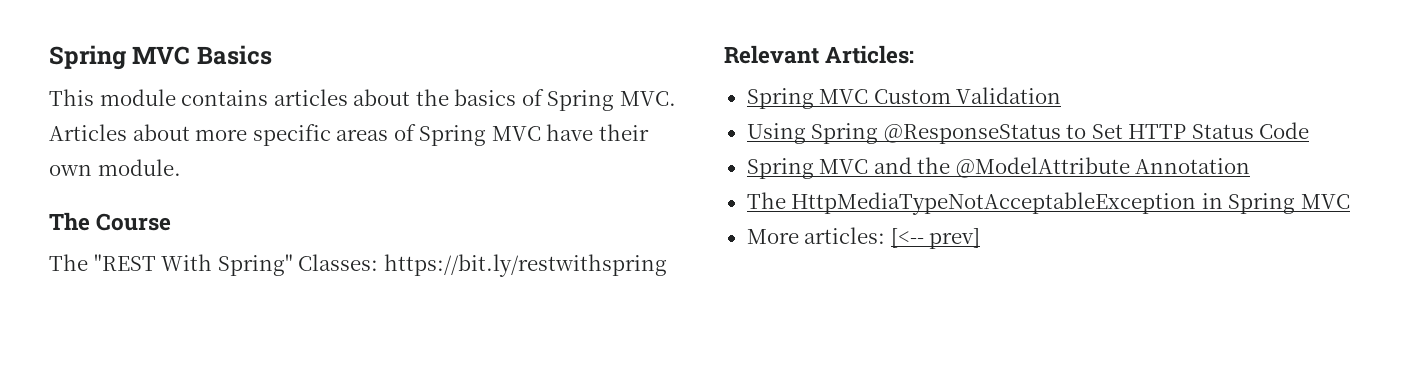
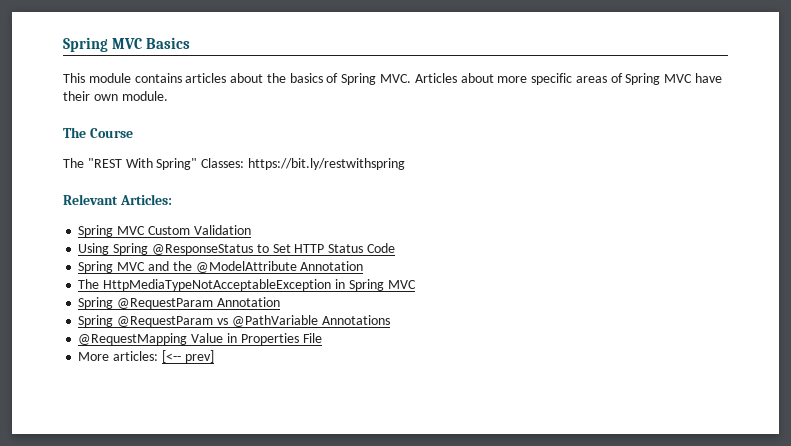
(1350, 201) none -> [78,297,280,309] [78,315,390,327] [78,333,322,345] // Spring @RequestParam Annotation // Spring @RequestParam vs @PathVariable Annotations // @RequestMapping Value in Properties File

